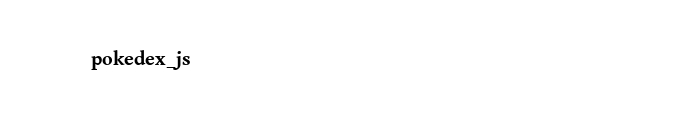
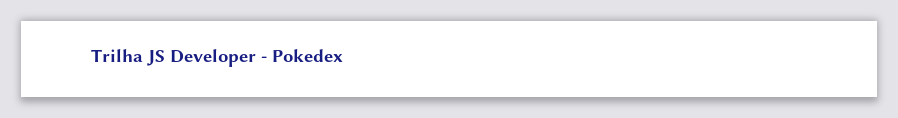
[91,50,191,70] pokedex_js -> [91,49,343,67] Trilha JS Developer - Pokedex

